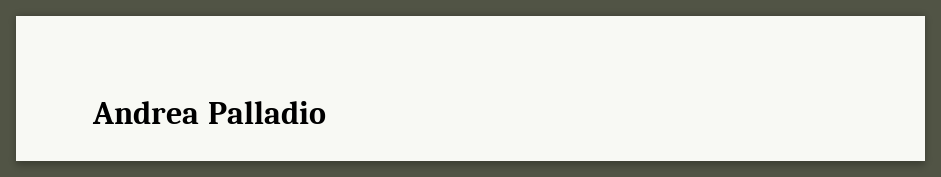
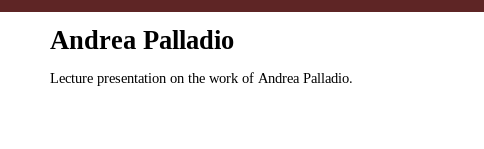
(326, 112) none -> [50,72,353,86] // Lecture presentation on the work of Andrea Palladio.

